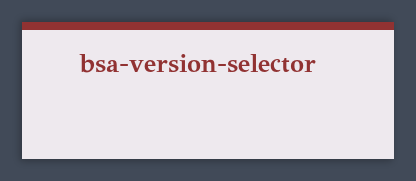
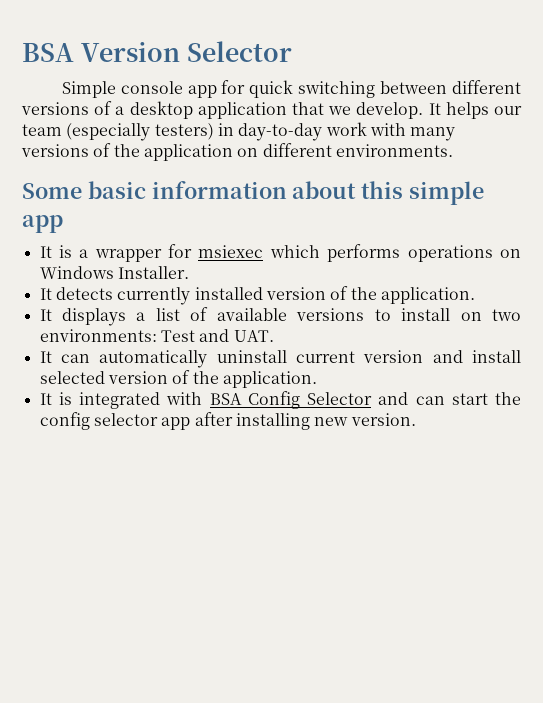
[79,54,316,73] bsa-version-selector -> [22,41,292,62] [61,80,522,98] [21,101,522,119] [22,122,456,141] [21,143,453,161] [22,181,485,205] [22,215,63,233] [39,244,521,262] [39,266,189,279] [39,286,475,305] [39,307,521,326] [39,329,274,342] [39,350,521,368] [39,370,317,388] [39,391,522,409] [39,412,416,430] BSA Version Selector // Simple console app for quick switching between different versions of a desktop application that we develop. It helps our team (especially testers) in day-to-day work with many versions of the application on different environments. // Some basic information about this simple app // It is a wrapper for msiexec which performs operations on Windows Installer. // It detects currently installed version of the application. // It displays a list of available versions to install on two environments: Test and UAT. // It can automatically uninstall current version and install selected version of the application. // It is integrated with BSA Config Selector and can start the config selector app after installing new version.

